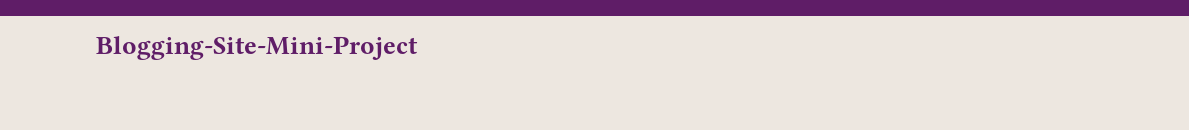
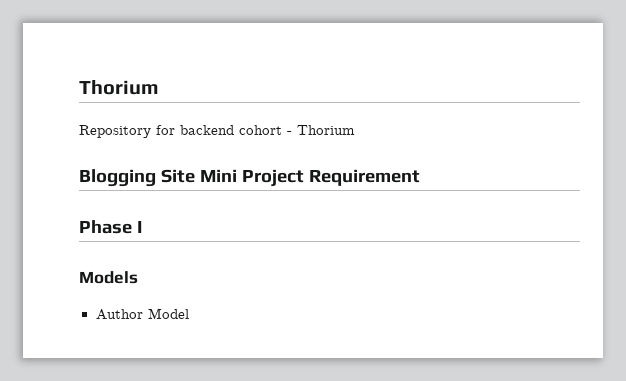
[96,36,418,60] Blogging-Site-Mini-Project -> [79,80,159,95] [79,125,355,138] [79,169,420,187] [79,220,142,234] [79,271,138,284] [95,308,189,320] Thorium // Repository for backend cohort - Thorium // Blogging Site Mini Project Requirement // Phase I // Models // Author Model

